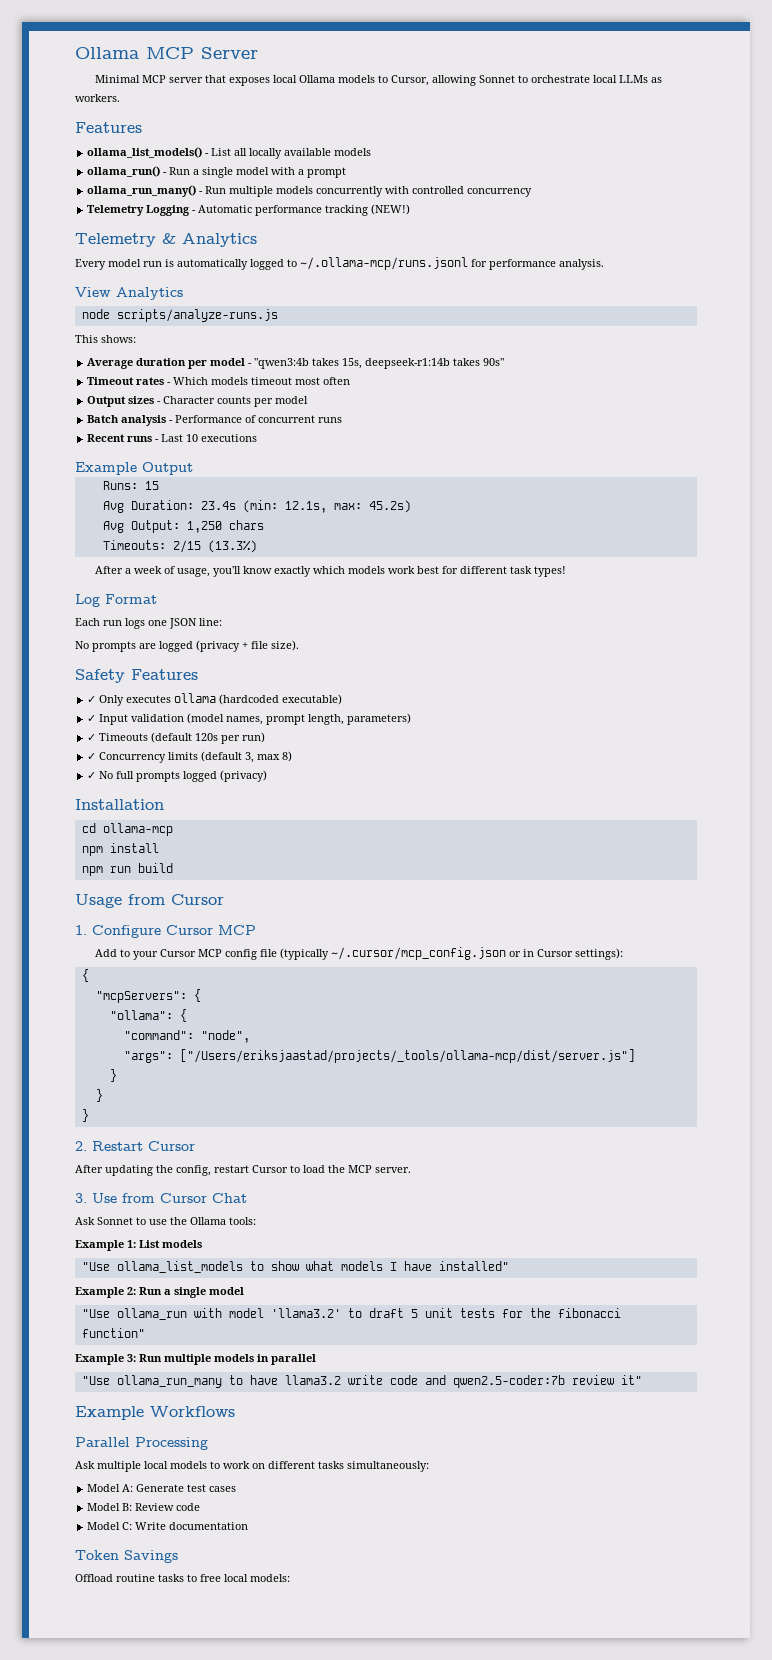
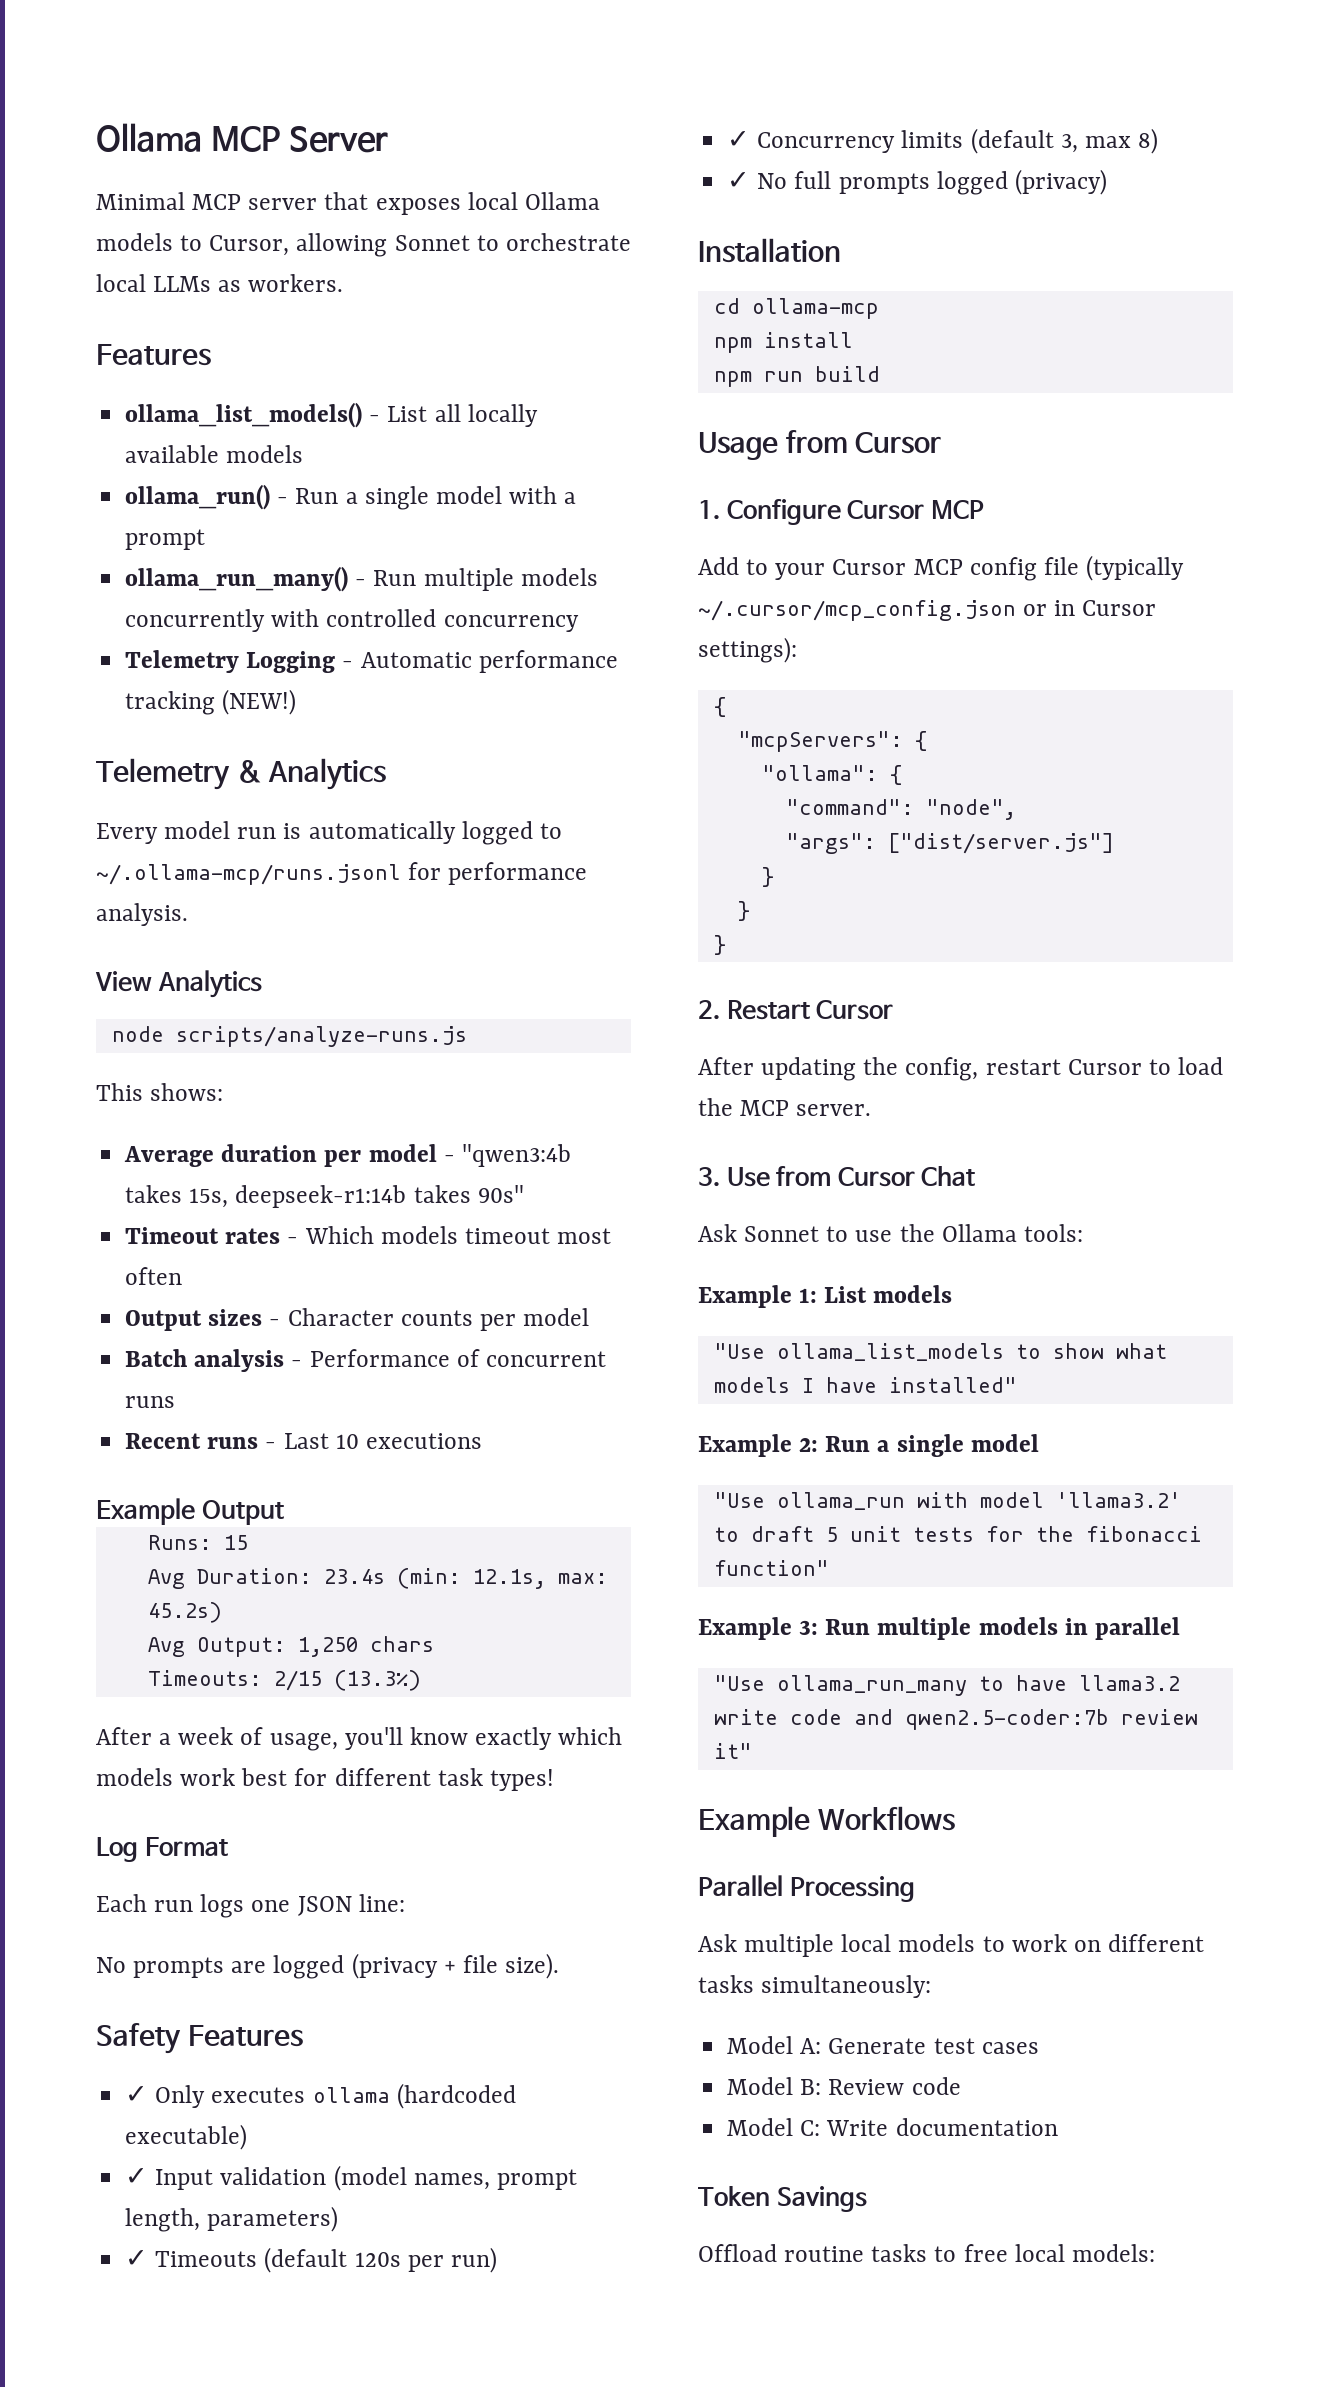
[179,1049,635,1063] ["/Users/eriksjaastad/projects/_tools/ollama-mcp/dist/server.js"] -> [887,833,1114,854] ["dist/server.js"]

